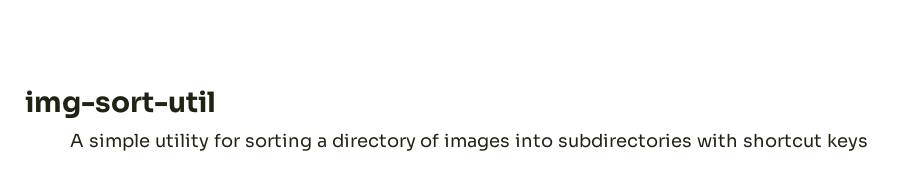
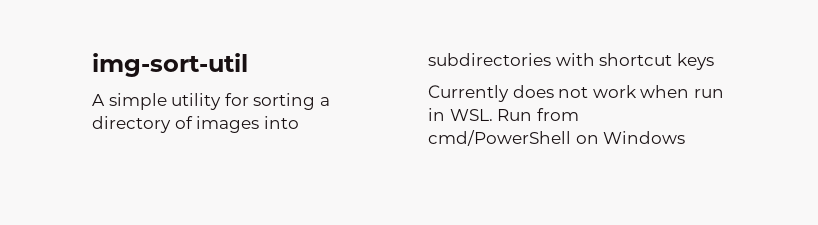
(868, 142) none -> [428,85,724,102] [428,108,579,121] [428,130,686,146] // Currently does not work when run in WSL. Run from cmd/PowerShell on Windows

